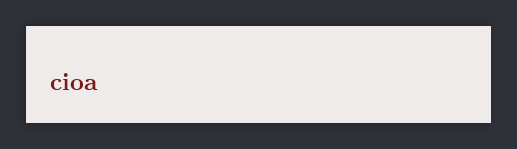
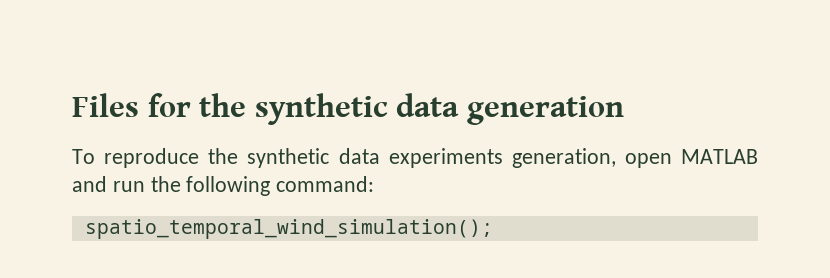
[50,73,98,90] cioa -> [72,93,624,125] [72,148,758,168] [72,176,375,196] [84,219,493,239] Files for the synthetic data generation // To reproduce the synthetic data experiments generation, open MATLAB and run the following command: // spatio_temporal_wind_simulation();

